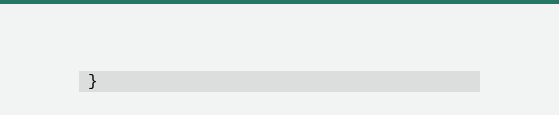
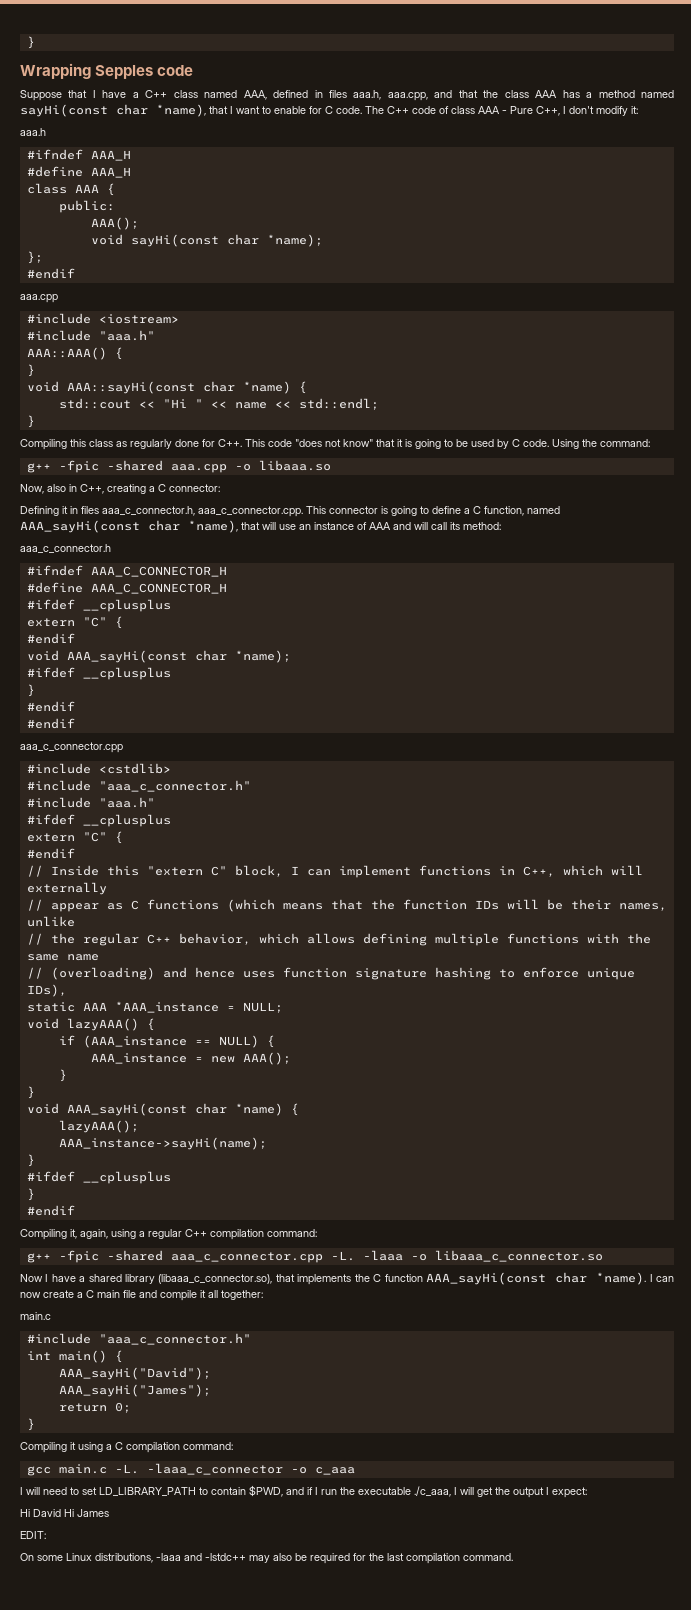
[87,74,98,89] } -> [26,36,35,49] [20,63,194,79] [20,90,675,101] [20,104,638,117] [20,128,46,136] [26,149,131,161] [26,166,131,178] [26,183,115,196] [58,200,115,213] [90,217,139,230] [90,234,323,247] [26,251,43,264] [26,268,75,279] [20,294,58,303] [26,313,179,324] [26,330,155,341] [26,347,123,360] [26,364,35,377] [26,381,307,394] [58,398,379,410] [26,415,35,428] [20,439,650,450] [26,460,331,473] [20,484,220,494] [20,506,560,517] [20,520,501,533] [20,544,111,553] [26,565,227,577] [26,582,227,594] [26,599,171,612] [26,616,123,629] [26,633,75,644] [26,650,291,663] [26,667,171,680] [26,684,35,697] [26,701,75,712] [26,718,75,729] [20,742,123,753] [26,763,171,774] [26,780,251,792] [26,797,155,808] [26,814,171,827] [26,831,123,844] [26,848,75,859] [26,865,643,878] [26,882,107,895] [26,899,667,912] [26,916,75,927] [26,933,651,946] [26,954,99,961] [26,967,635,980] [26,984,67,997] [26,1001,283,1013] [26,1018,155,1031] [58,1035,275,1048] [90,1052,291,1065] [58,1069,67,1082] [26,1086,35,1099] [26,1103,299,1116] [58,1120,139,1133] [58,1137,267,1150] [26,1154,35,1167] [26,1171,171,1184] [26,1188,35,1201] [26,1205,75,1216] [20,1229,317,1240] [26,1250,603,1263] [20,1272,674,1285] [20,1290,263,1301] [20,1312,51,1320] [26,1333,251,1345] [26,1350,123,1363] [58,1367,211,1380] [58,1384,211,1397] [58,1402,131,1413] [26,1418,35,1431] [20,1442,233,1453] [26,1463,355,1476] [20,1485,587,1498] [20,1509,109,1517] [20,1531,46,1539] [20,1553,513,1564] } // Wrapping Sepples code // Suppose that I have a C++ class named AAA, defined in files aaa.h, aaa.cpp, and that the class AAA has a method named sayHi(const char *name), that I want to enable for C code. The C++ code of class AAA - Pure C++, I don't modify it: // aaa.h // #ifndef AAA_H // #define AAA_H // class AAA { // public: // AAA(); // void sayHi(const char *name); // }; // #endif // aaa.cpp // #include <iostream> // #include "aaa.h" // AAA::AAA() { // } // void AAA::sayHi(const char *name) { // std::cout << "Hi " << name << std::endl; // } // Compiling this class as regularly done for C++. This code "does not know" that it is going to be used by C code. Using the command: // g++ -fpic -shared aaa.cpp -o libaaa.so // Now, also in C++, creating a C connector: // Defining it in files aaa_c_connector.h, aaa_c_connector.cpp. This connector is going to define a C function, named AAA_sayHi(const char *name), that will use an instance of AAA and will call its method: // aaa_c_connector.h // #ifndef AAA_C_CONNECTOR_H // #define AAA_C_CONNECTOR_H // #ifdef __cplusplus // extern "C" { // #endif // void AAA_sayHi(const char *name); // #ifdef __cplusplus // } // #endif // #endif // aaa_c_connector.cpp // #include <cstdlib> // #include "aaa_c_connector.h" // #include "aaa.h" // #ifdef __cplusplus // extern "C" { // #endif // // Inside this "extern C" block, I can implement functions in C++, which will externally // // appear as C functions (which means that the function IDs will be their names, unlike // // the regular C++ behavior, which allows defining multiple functions with the same name // // (overloading) and hence uses function signature hashing to enforce unique IDs), // static AAA *AAA_instance = NULL; // void lazyAAA() { // if (AAA_instance == NULL) { // AAA_instance = new AAA(); // } // } // void AAA_sayHi(const char *name) { // lazyAAA(); // AAA_instance->sayHi(name); // } // #ifdef __cplusplus // } // #endif // Compiling it, again, using a regular C++ compilation command: // g++ -fpic -shared aaa_c_connector.cpp -L. -laaa -o libaaa_c_connector.so // Now I have a shared library (libaaa_c_connector.so), that implements the C function AAA_sayHi(const char *name). I can now create a C main file and compile it all together: // main.c // #include "aaa_c_connector.h" // int main() { // AAA_sayHi("David"); // AAA_sayHi("James"); // return 0; // } // Compiling it using a C compilation command: // gcc main.c -L. -laaa_c_connector -o c_aaa // I will need to set LD_LIBRARY_PATH to contain $PWD, and if I run the executable ./c_aaa, I will get the output I expect: // Hi David Hi James // EDIT: // On some Linux distributions, -laaa and -lstdc++ may also be required for the last compilation command.

